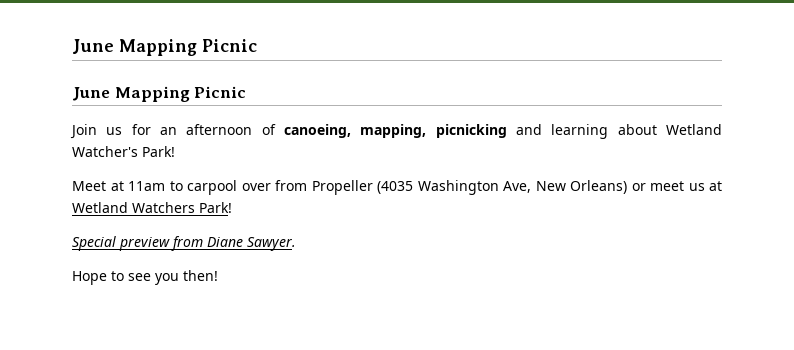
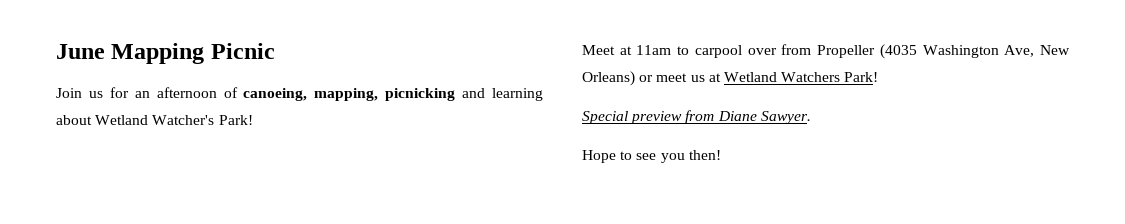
[72,39,257,56] [72,86,247,102] June Mapping Picnic // June Mapping Picnic -> [56,43,275,64] June Mapping Picnic

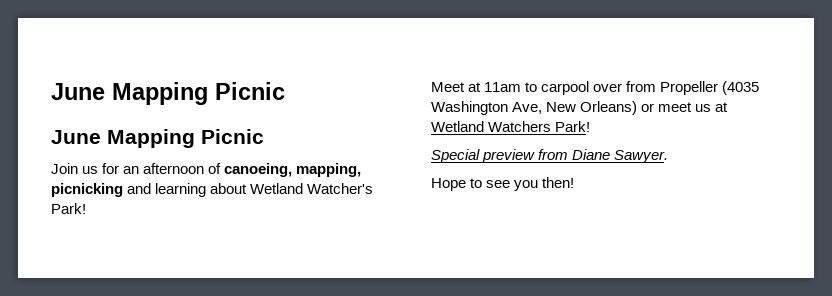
[56,43,275,64] June Mapping Picnic -> [51,82,285,105] [51,129,264,148] June Mapping Picnic // June Mapping Picnic

